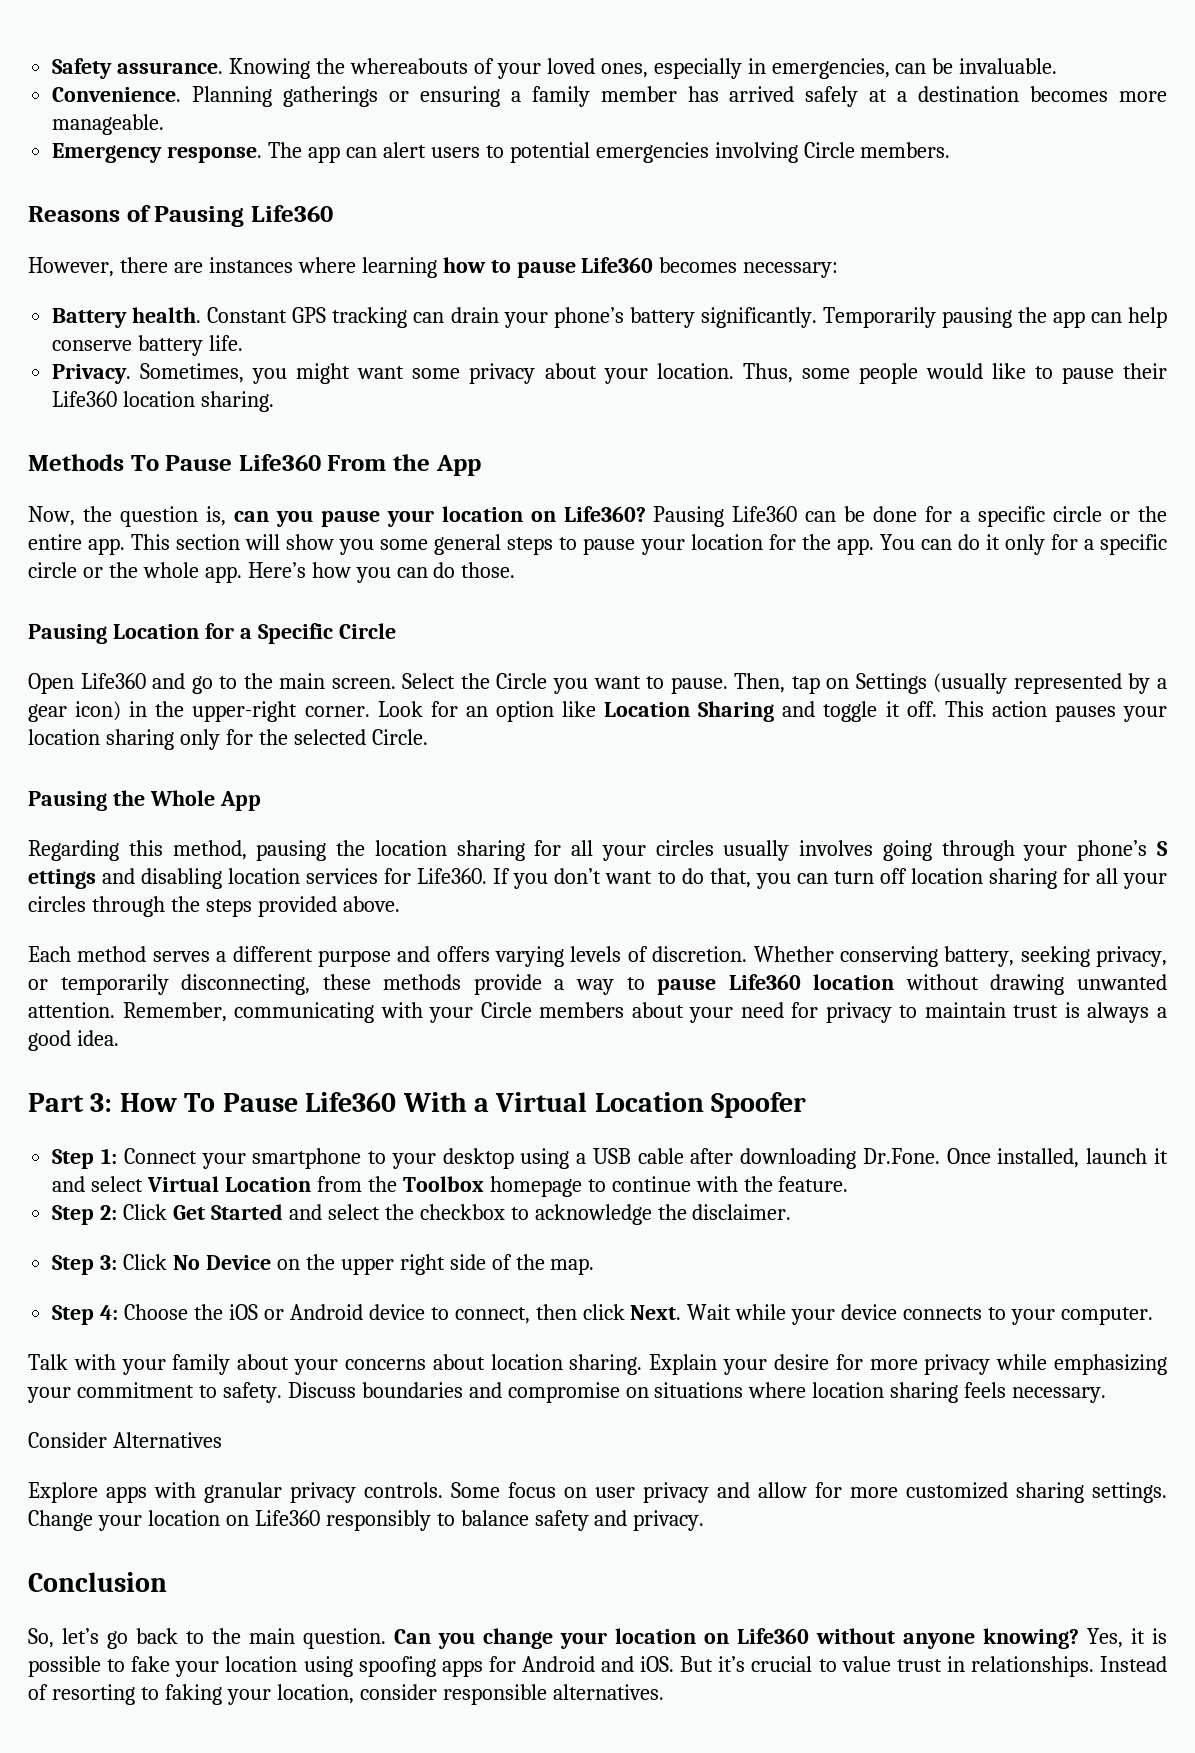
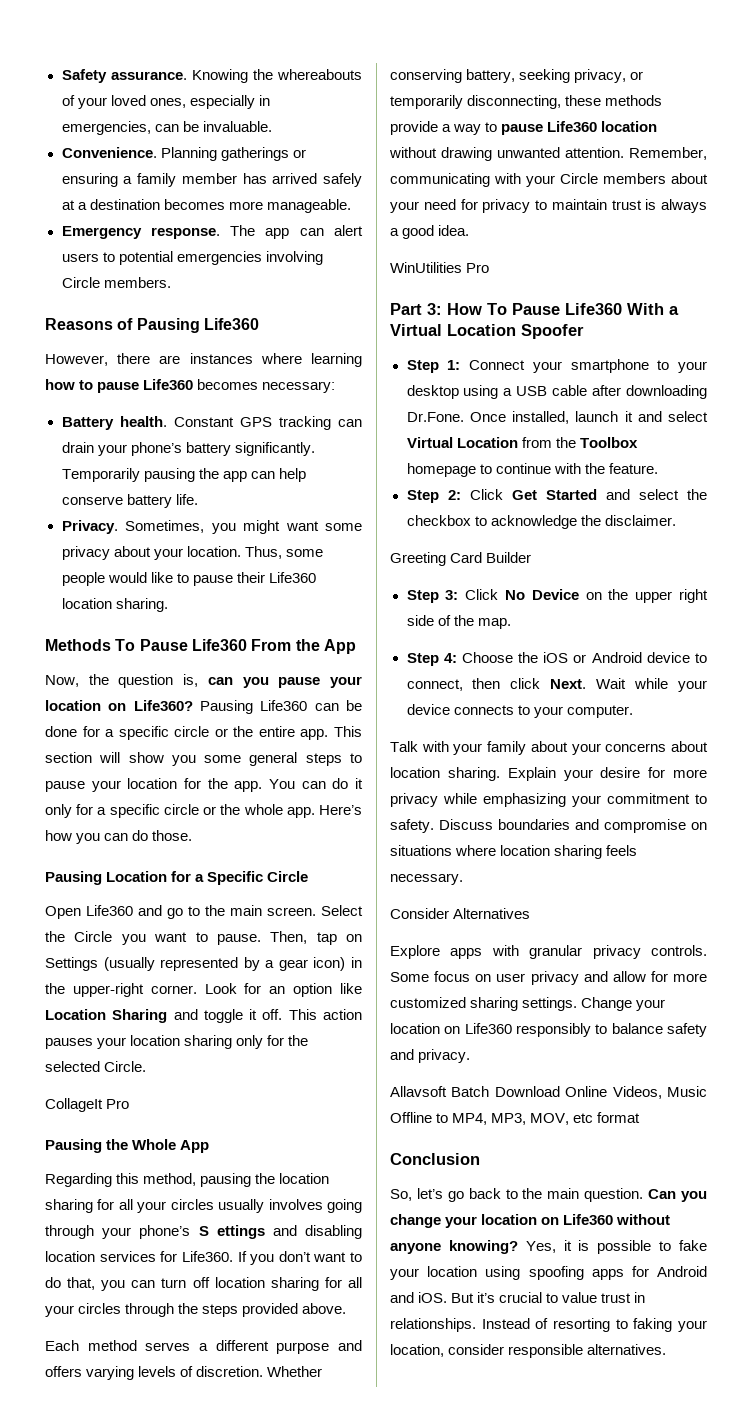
(428, 737) none -> [45,1098,130,1112] // CollageIt Pro
(119, 1038) none -> [390,262,490,273] // WinUtilities Pro
(792, 1212) none -> [390,552,532,566] // Greeting Card Builder
(705, 1520) none -> [390,1086,707,1099] [390,1112,641,1125] // Allavsoft Batch Download Online Videos, Music Offline to MP4, MP3, MOV, etc format

